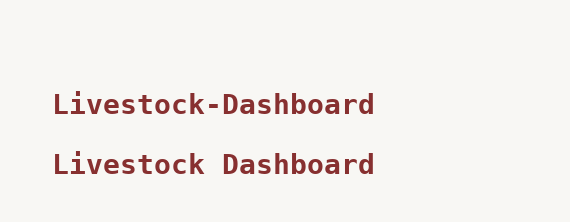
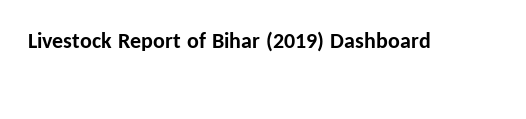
[52,91,375,114] [52,151,205,174] Livestock-Dashboard // Livestock -> [28,31,324,52] Livestock Report of Bihar (2019)

